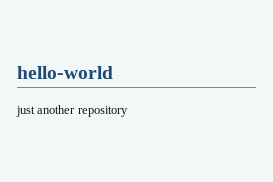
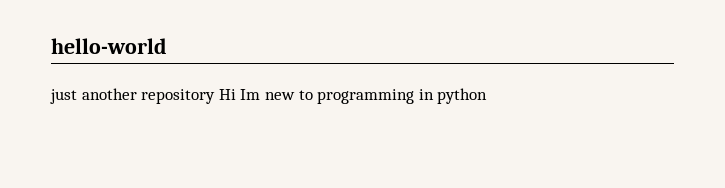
(128, 111) none -> [218,88,488,104] Hi Im new to programming in python

